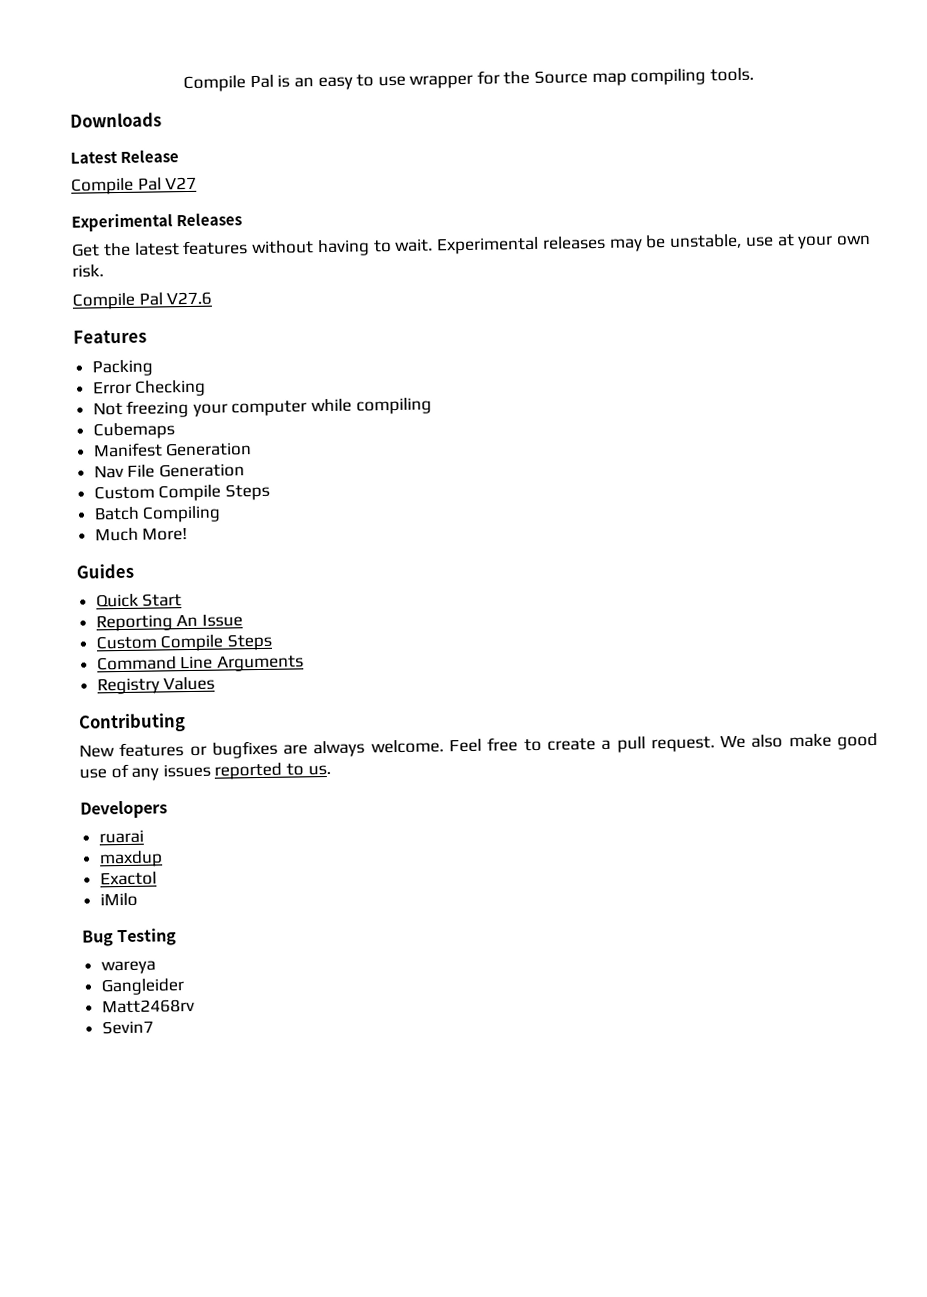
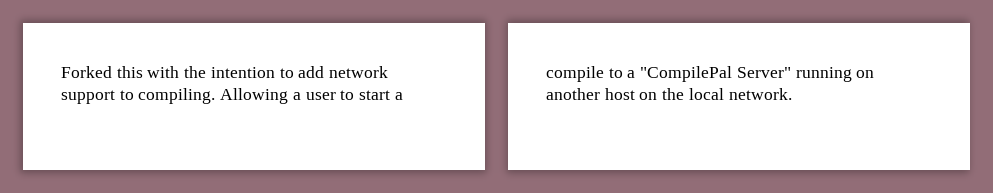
[183,67,754,93] [70,112,162,128] [70,149,180,164] [71,176,198,195] [71,212,243,232] [72,233,871,257] [72,264,104,278] [72,291,213,310] [73,329,147,344] [91,359,153,377] [92,379,207,397] [92,397,432,418] [92,422,175,440] [92,442,253,458] [93,463,245,479] [93,483,270,502] [93,505,222,523] [94,527,189,542] [76,563,134,579] [95,593,183,608] [95,613,243,632] [95,633,272,652] [96,654,304,672] [96,676,216,695] [78,713,186,733] [79,732,878,759] [79,762,331,781] [80,800,168,819] [98,829,144,844] [98,850,163,868] [99,871,157,886] [99,892,138,907] [82,928,178,947] [100,960,156,975] [100,978,185,996] [101,998,195,1014] [101,1020,154,1035] Compile Pal is an easy to use wrapper for the Source map compiling tools. // Downloads // Latest Release // Compile Pal V27 // Experimental Releases // Get the latest features without having to wait. Experimental releases may be unstable, use at your own risk. // Compile Pal V27.6 // Features // Packing // Error Checking // Not freezing your computer while compiling // Cubemaps // Manifest Generation // Nav File Generation // Custom Compile Steps // Batch Compiling // Much More! // Guides // Quick Start // Reporting An Issue // Custom Compile Steps // Command Line Arguments // Registry Values // Contributing // New features or bugfixes are always welcome. Feel free to create a pull request. We also make good use of any issues reported to us. // Developers // ruarai // maxdup // Exactol // iMilo // Bug Testing // wareya // Gangleider // Matt2468rv // Sevin7 -> [61,66,389,78] [61,88,403,104] [546,66,875,82] [546,88,792,100] Forked this with the intention to add network support to compiling. Allowing a user to start a compile to a "CompilePal Server" running on another host on the local network.

